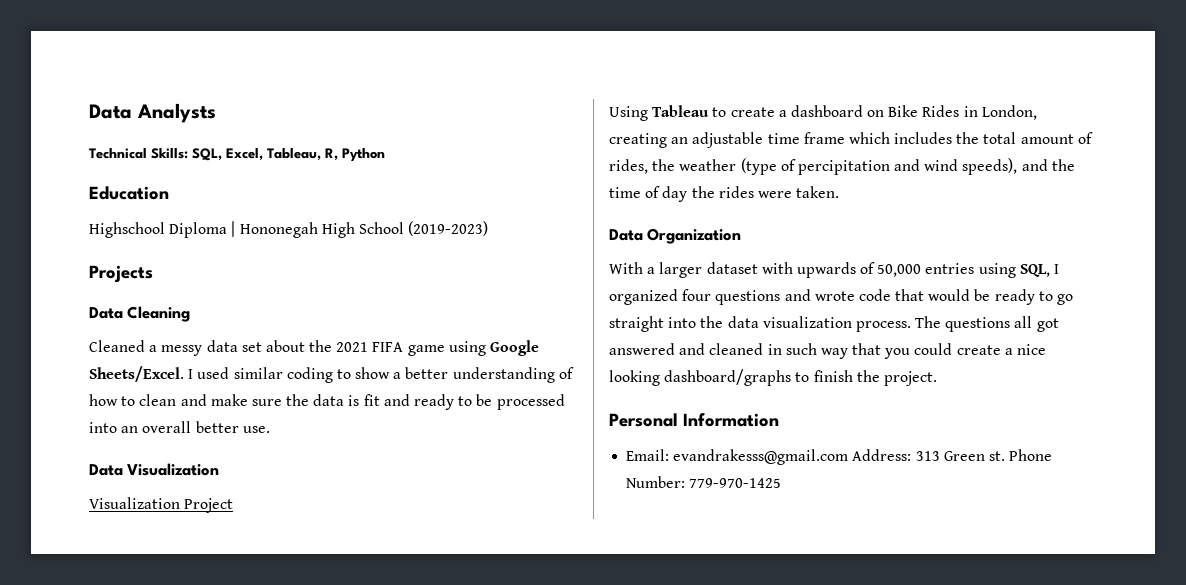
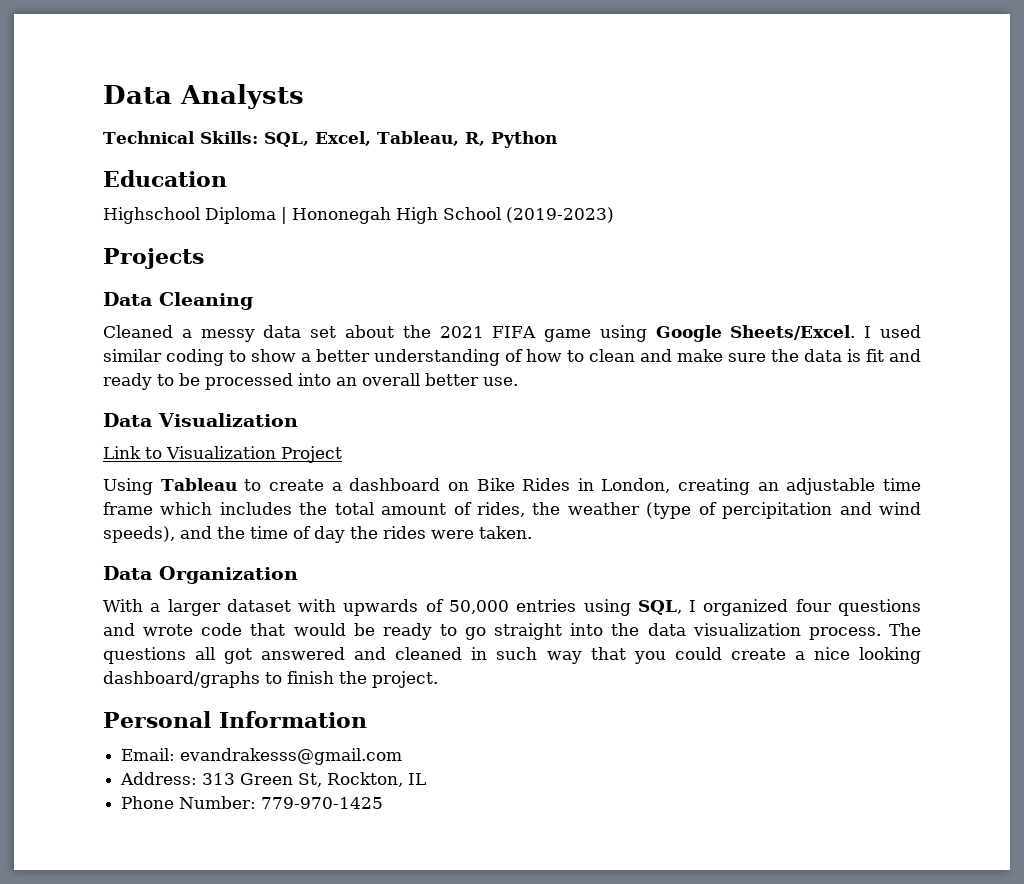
(220, 469) none -> [103,446,162,459] Link to
(849, 457) none -> (403, 756) //
[988,451,1005,461] st. -> [298,772,427,787] St, Rockton, IL //

